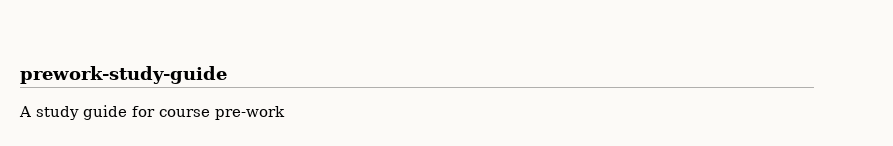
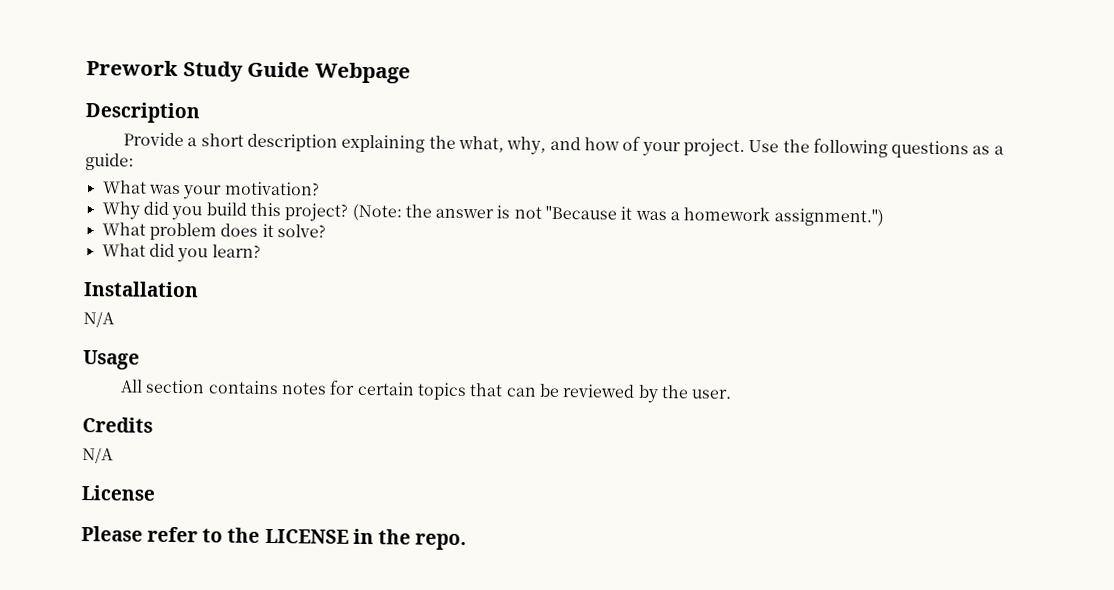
[20,66,227,84] [19,105,285,120] prework-study-guide // A study guide for course pre-work -> [86,60,411,84] [85,102,200,124] [123,132,1004,159] [85,153,134,171] [102,180,320,200] [101,201,884,227] [101,222,326,241] [101,243,261,263] [83,281,199,298] [83,311,115,328] [83,350,140,370] [120,379,733,404] [82,417,153,433] [82,447,114,464] [81,485,155,501] [81,526,467,551] Prework Study Guide Webpage // Description // Provide a short description explaining the what, why, and how of your project. Use the following questions as a guide: // What was your motivation? // Why did you build this project? (Note: the answer is not "Because it was a homework assignment.") // What problem does it solve? // What did you learn? // Installation // N/A // Usage // All section contains notes for certain topics that can be reviewed by the user. // Credits // N/A // License // Please refer to the LICENSE in the repo.

